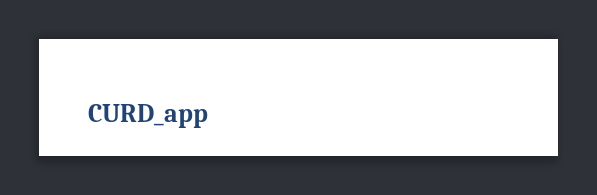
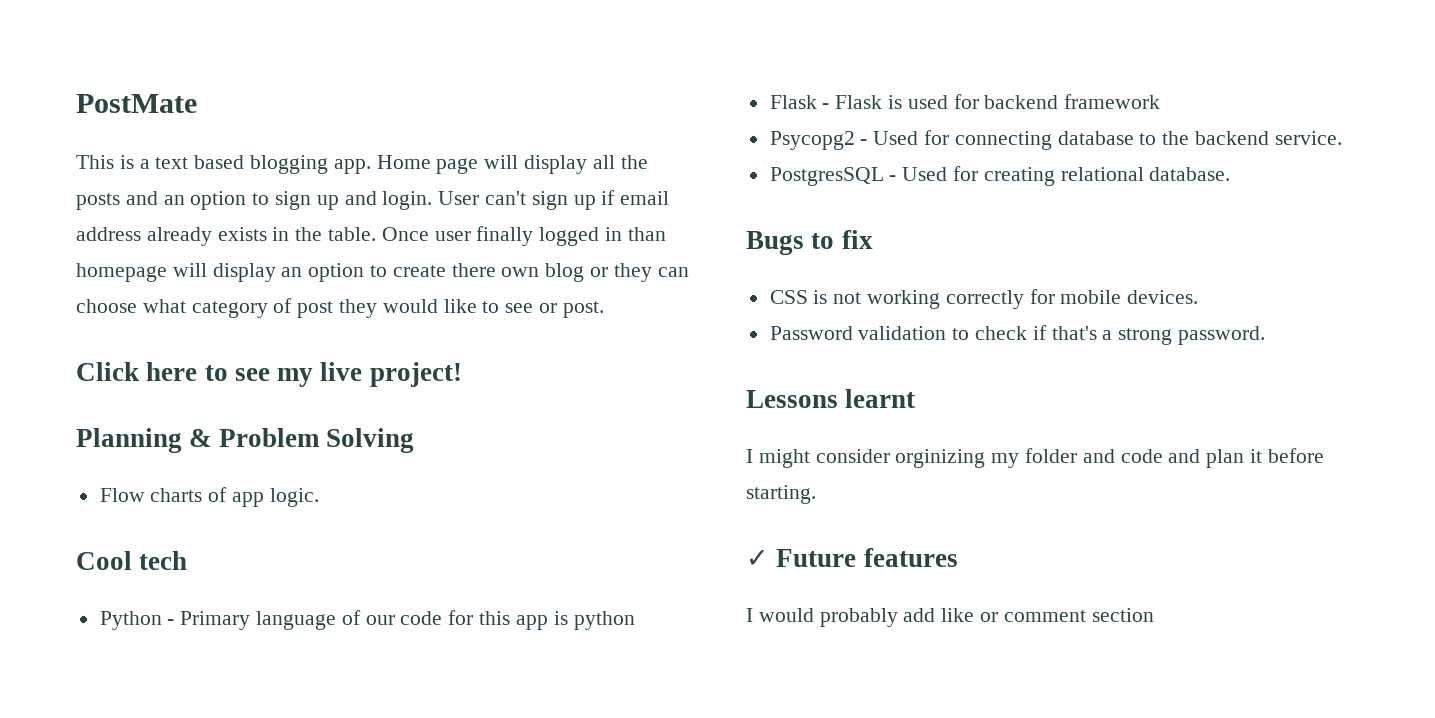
[88,104,208,128] CURD_app -> [76,94,197,113] [76,155,648,174] [76,190,670,210] [76,226,666,246] [76,263,689,282] [76,298,604,318] [76,362,462,387] [76,428,414,453] [99,487,319,507] [76,551,188,570] [99,610,635,630] [769,94,1161,109] [769,130,1342,150] [769,166,1231,186] [746,230,873,255] [769,289,1199,309] [769,325,1266,345] [746,389,916,408] [746,448,1324,468] [746,485,816,504] [746,548,958,567] [746,608,1154,627] PostMate // This is a text based blogging app. Home page will display all the posts and an option to sign up and login. User can't sign up if email address already exists in the table. Once user finally logged in than homepage will display an option to create there own blog or they can choose what category of post they would like to see or post. // Click here to see my live project! // Planning & Problem Solving // Flow charts of app logic. // Cool tech // Python - Primary language of our code for this app is python // Flask - Flask is used for backend framework // Psycopg2 - Used for connecting database to the backend service. // PostgresSQL - Used for creating relational database. // Bugs to fix // CSS is not working correctly for mobile devices. // Password validation to check if that's a strong password. // Lessons learnt // I might consider orginizing my folder and code and plan it before starting. // ✓ Future features // I would probably add like or comment section

